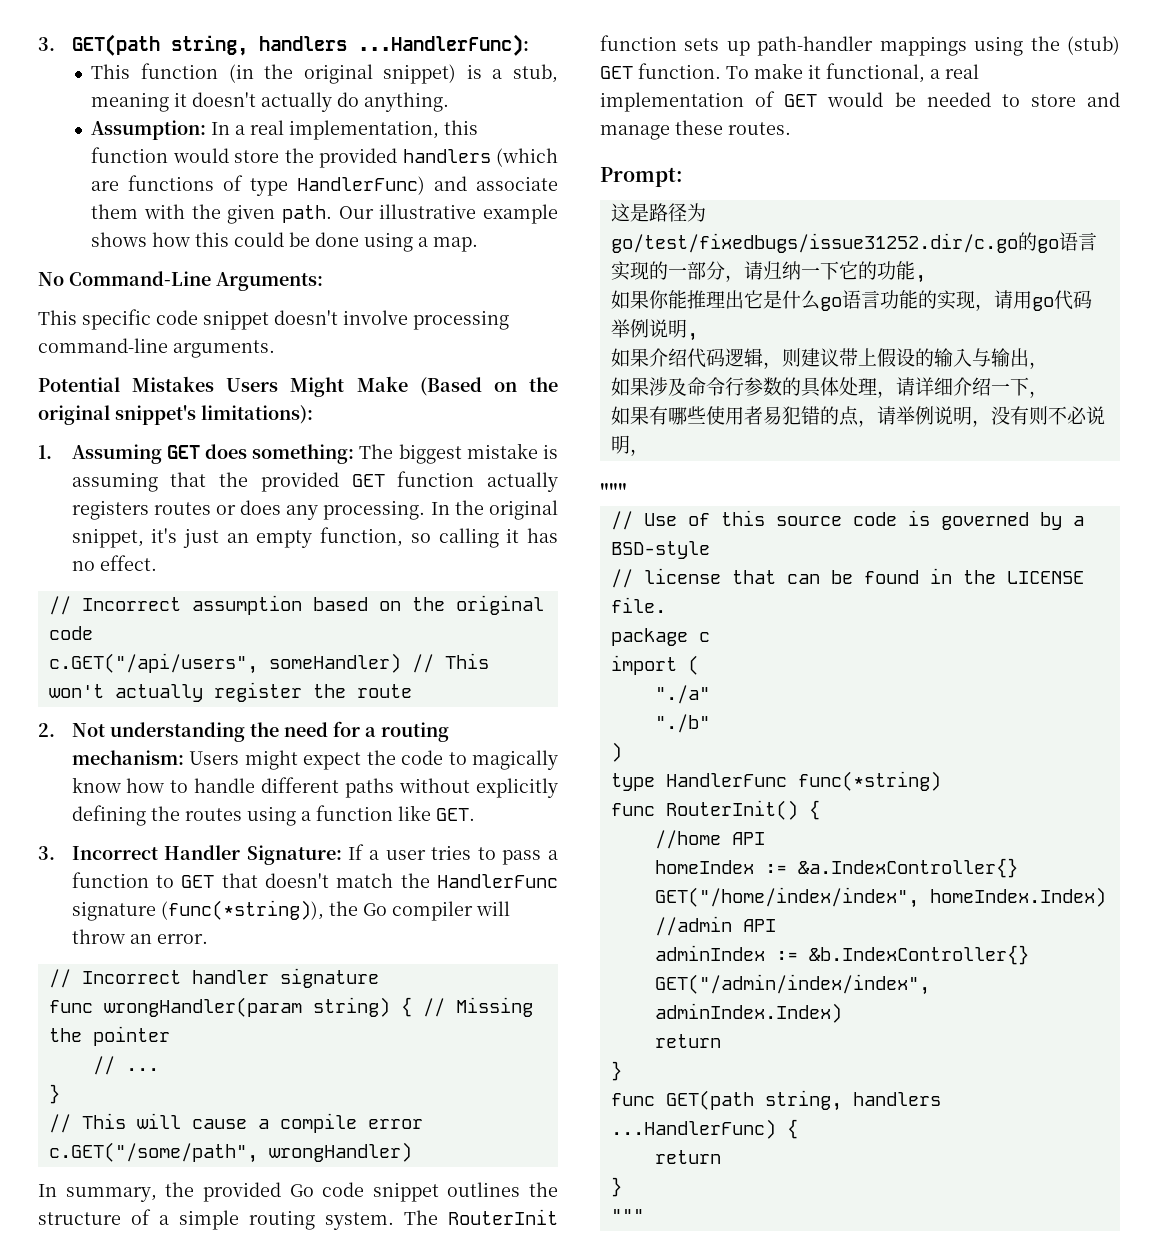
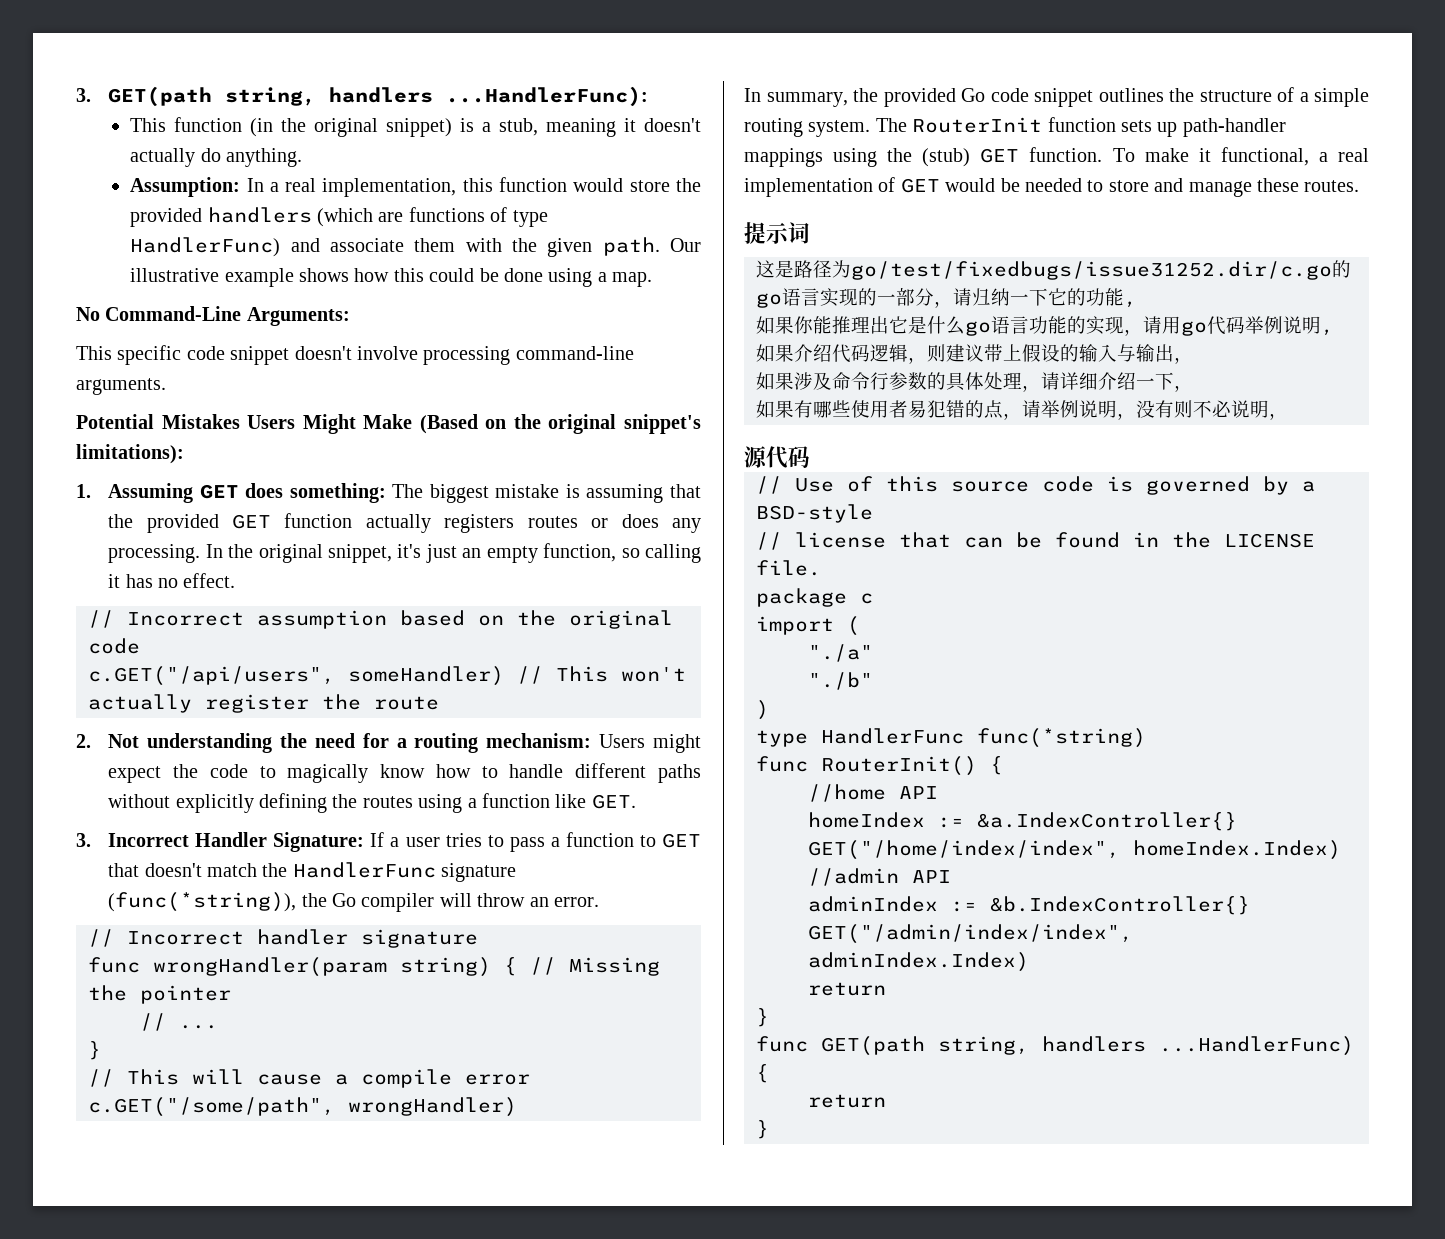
[600,167,683,187] Prompt: -> [744,222,810,244] 提示词
[600,483,627,499] """ -> [744,446,810,469] 源代码
[610,1209,644,1222] // """ -> (769, 1129) none

